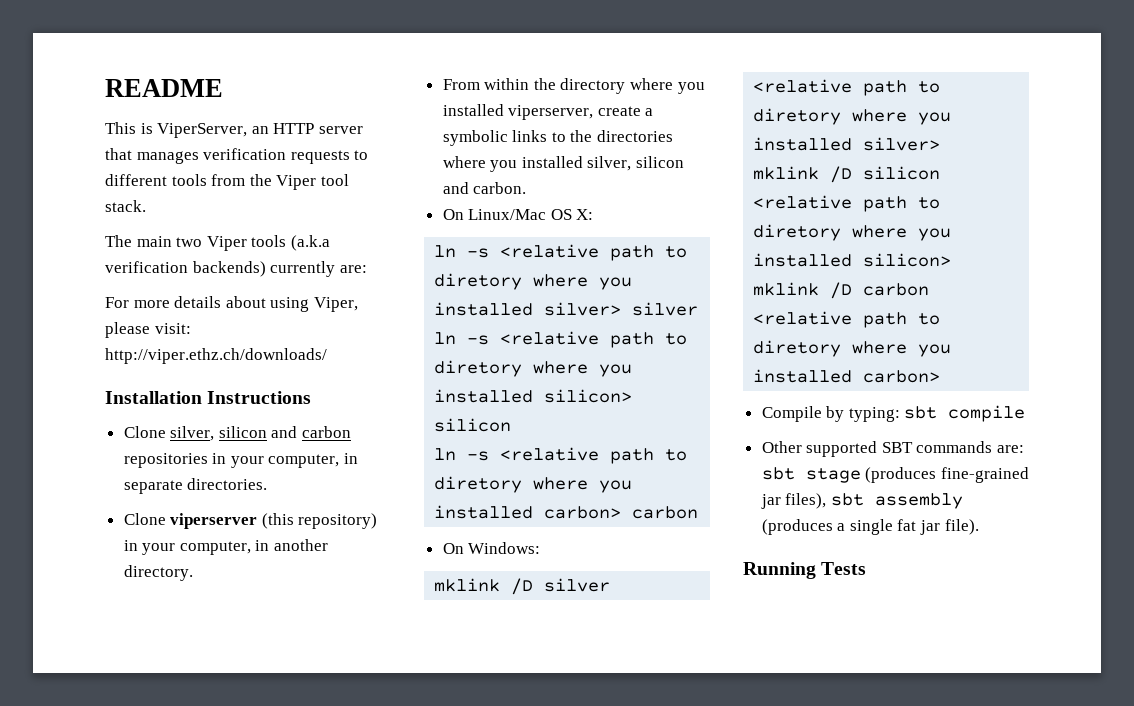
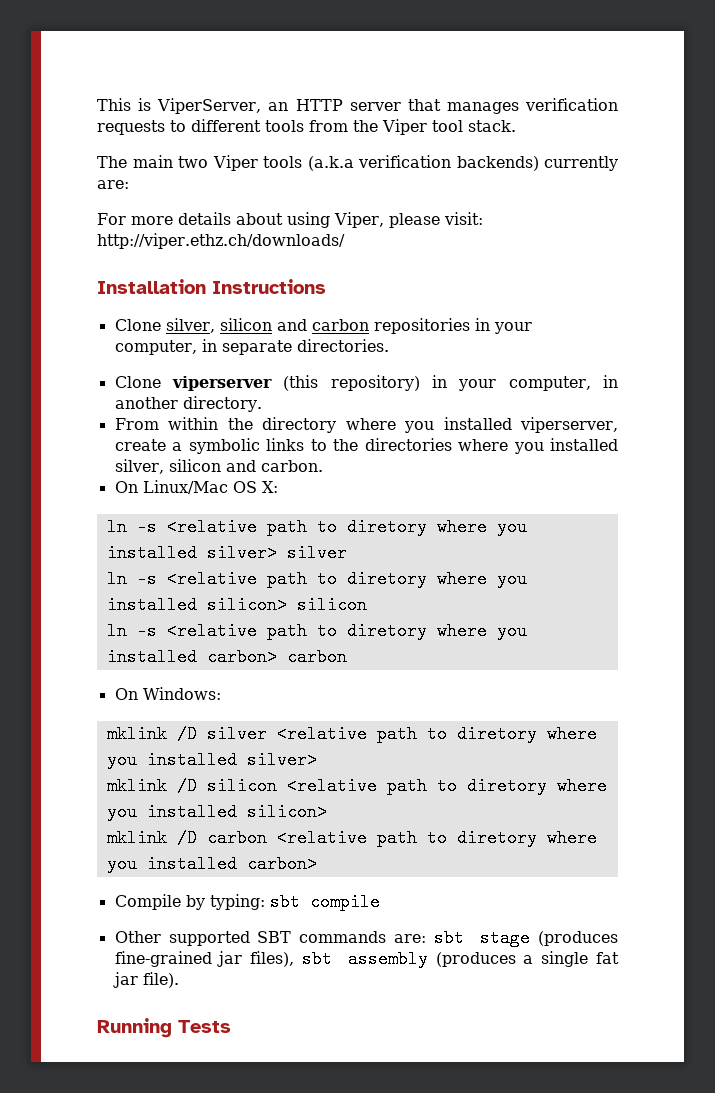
[105,79,223,97] README // -> (97, 104) none

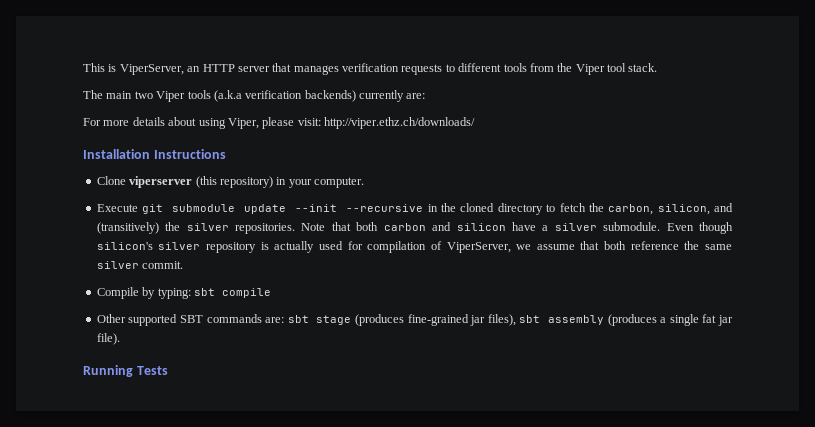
[114,318,532,334] [114,339,389,355] // Clone silver, silicon and carbon repositories in your computer, in separate directories. -> (226, 154) none
[508,375,618,391] [114,396,262,412] [114,417,619,433] [114,438,618,454] [114,459,323,474] [114,480,278,494] [106,518,527,536] [106,544,347,562] [106,570,527,588] [106,596,367,614] [106,622,527,640] [106,648,347,666] [114,687,221,700] [106,725,597,743] [106,751,317,769] [106,777,607,795] [106,803,327,821] [106,829,597,847] [106,855,317,873] computer, in another directory. // From within the directory where you installed viperserver, create a symbolic links to the directories where you installed silver, silicon and carbon. // On Linux/Mac OS X: // ln -s <relative path to diretory where you installed silver> silver // ln -s <relative path to diretory where you installed silicon> silicon // ln -s <relative path to diretory where you installed carbon> carbon // On Windows: // mklink /D silver <relative path to diretory where you installed silver> // mklink /D silicon <relative path to diretory where you installed silicon> // mklink /D carbon <relative path to diretory where you installed carbon> -> [314,177,364,188] [96,203,734,215] [96,222,733,234] [96,241,732,253] [96,261,184,269] computer. // Execute git submodule update --init --recursive in the cloned directory to fetch the carbon, silicon, and (transitively) the silver repositories. Note that both carbon and silicon have a silver submodule. Even though silicon's silver repository is actually used for compilation of ViperServer, we assume that both reference the same silver commit.

